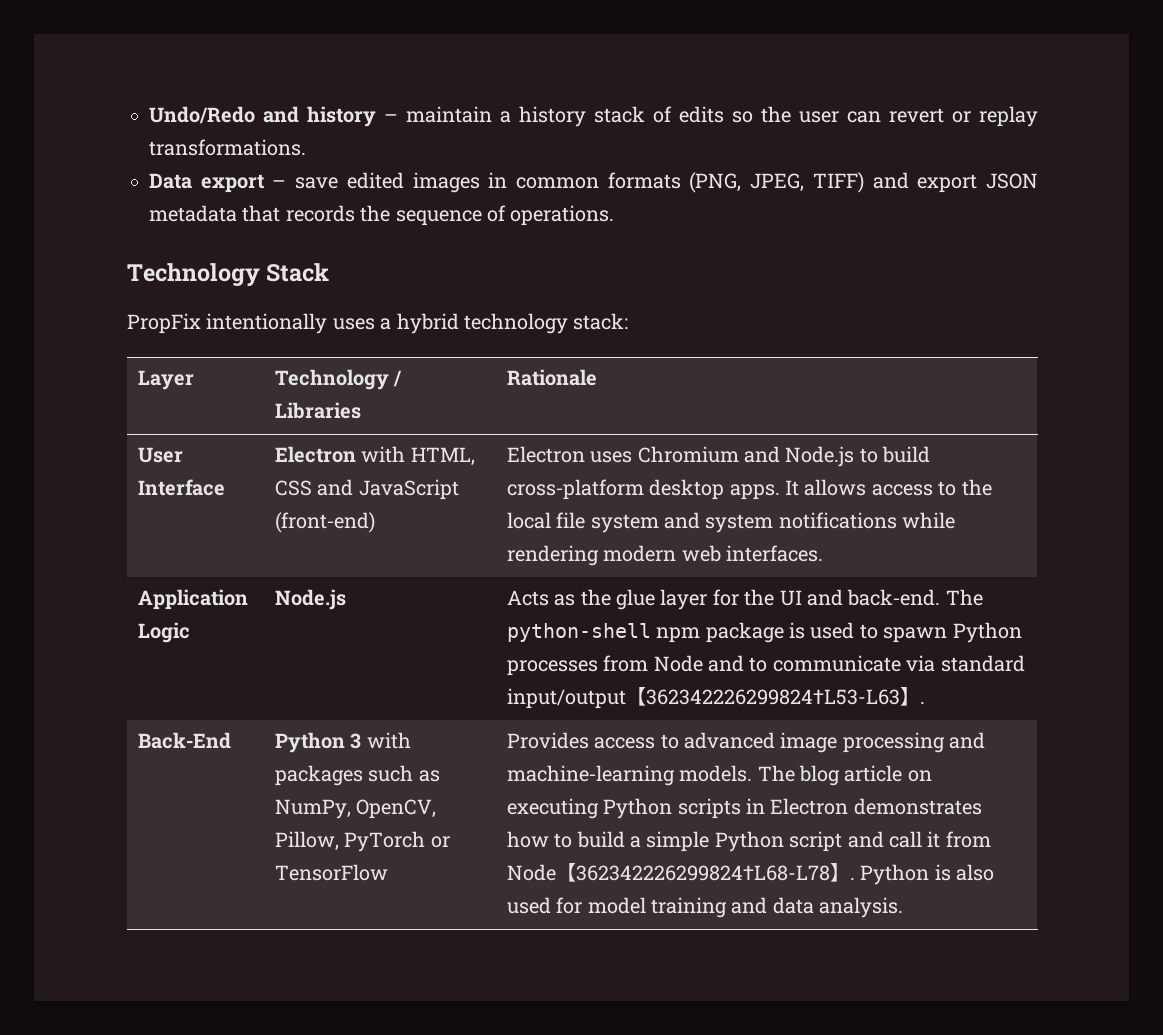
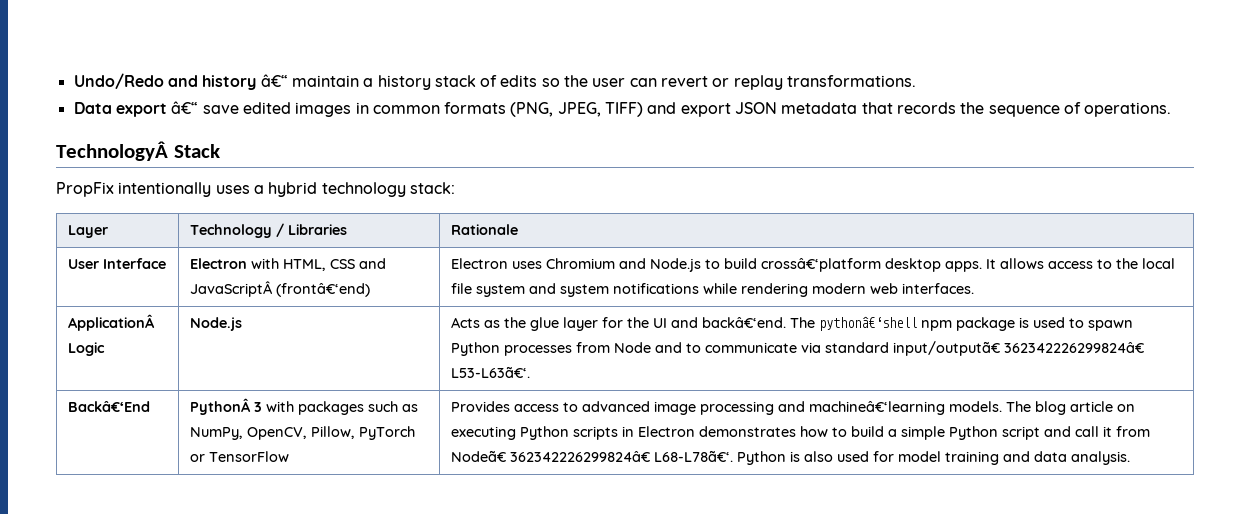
[384,114,398,122] – -> [260,74,288,87] â€“
[272,180,287,188] – -> [171,101,199,114] â€“
[127,263,260,287] Technology -> [56,141,168,161] TechnologyÂ
[358,479,459,500] [274,512,375,533] JavaScript (front‑end) -> [190,281,371,297] JavaScriptÂ (frontâ€‘end)
[506,479,644,500] cross‑platform -> [761,258,882,272] crossâ€‘platform
[137,589,248,610] Application -> [68,314,156,331] ApplicationÂ
[847,589,983,606] [506,623,651,642] back‑end. The python‑shell -> [702,316,918,331] backâ€‘end. The pythonâ€‘shell
[506,687,925,709] [137,732,231,749] [274,732,345,753] input/output【362342226299824†L53-L63】. // Back‑End | Python -> [893,341,1145,356] [451,366,531,378] [68,401,151,412] [190,398,252,415] input/outputã€ 362342226299824â€ L53-L63ã€‘. // Backâ€‘End | PythonÂ
[506,765,675,786] machine‑learning -> [809,401,946,415] machineâ€‘learning
[506,863,855,882] Node【362342226299824†L68-L78】. -> [451,450,734,462] Nodeã€ 362342226299824â€ L68-L78ã€‘.

